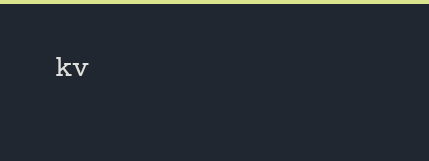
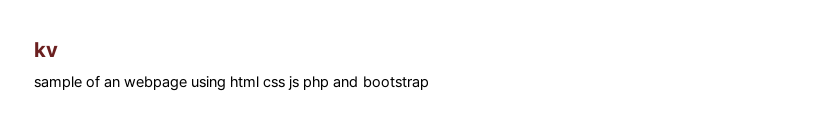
(89, 66) none -> [34,75,429,91] // sample of an webpage using html css js php and bootstrap

